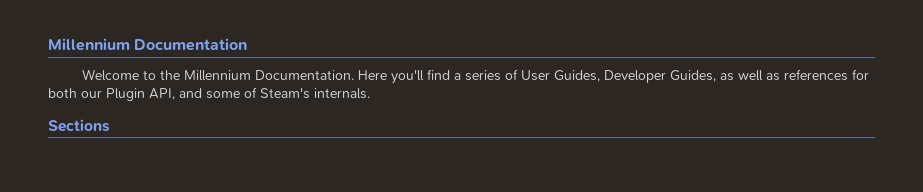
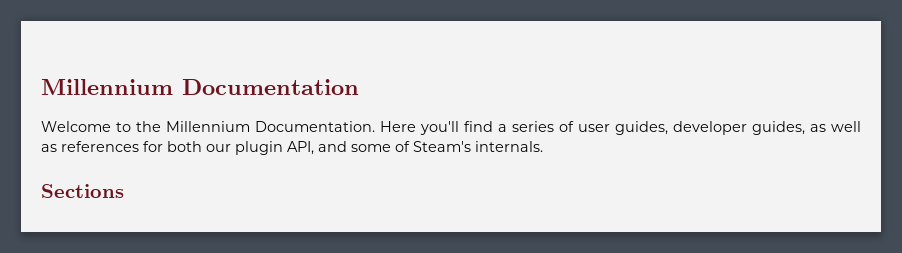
[521,70,717,83] User Guides, Developer Guides, -> [578,121,805,135] user guides, developer guides,
[106,88,145,101] Plugin -> [235,141,283,155] plugin

